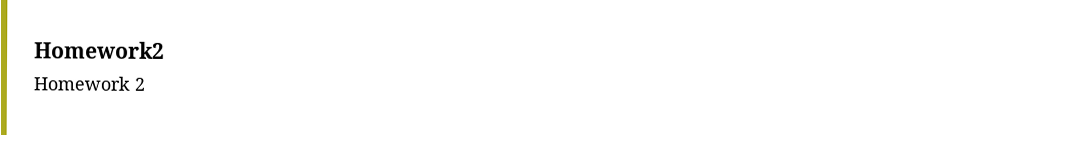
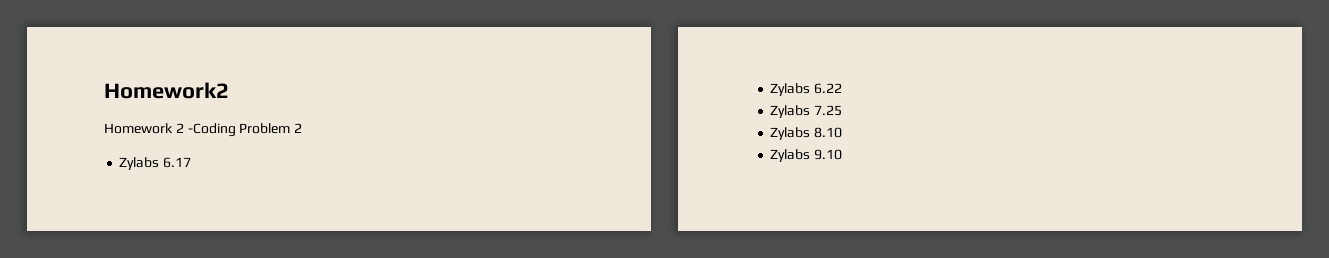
(145, 84) none -> [187,123,303,137] [119,157,192,170] [770,83,843,96] [770,105,843,118] [770,127,843,140] [770,149,843,162] -Coding Problem 2 // Zylabs 6.17 // Zylabs 6.22 // Zylabs 7.25 // Zylabs 8.10 // Zylabs 9.10

